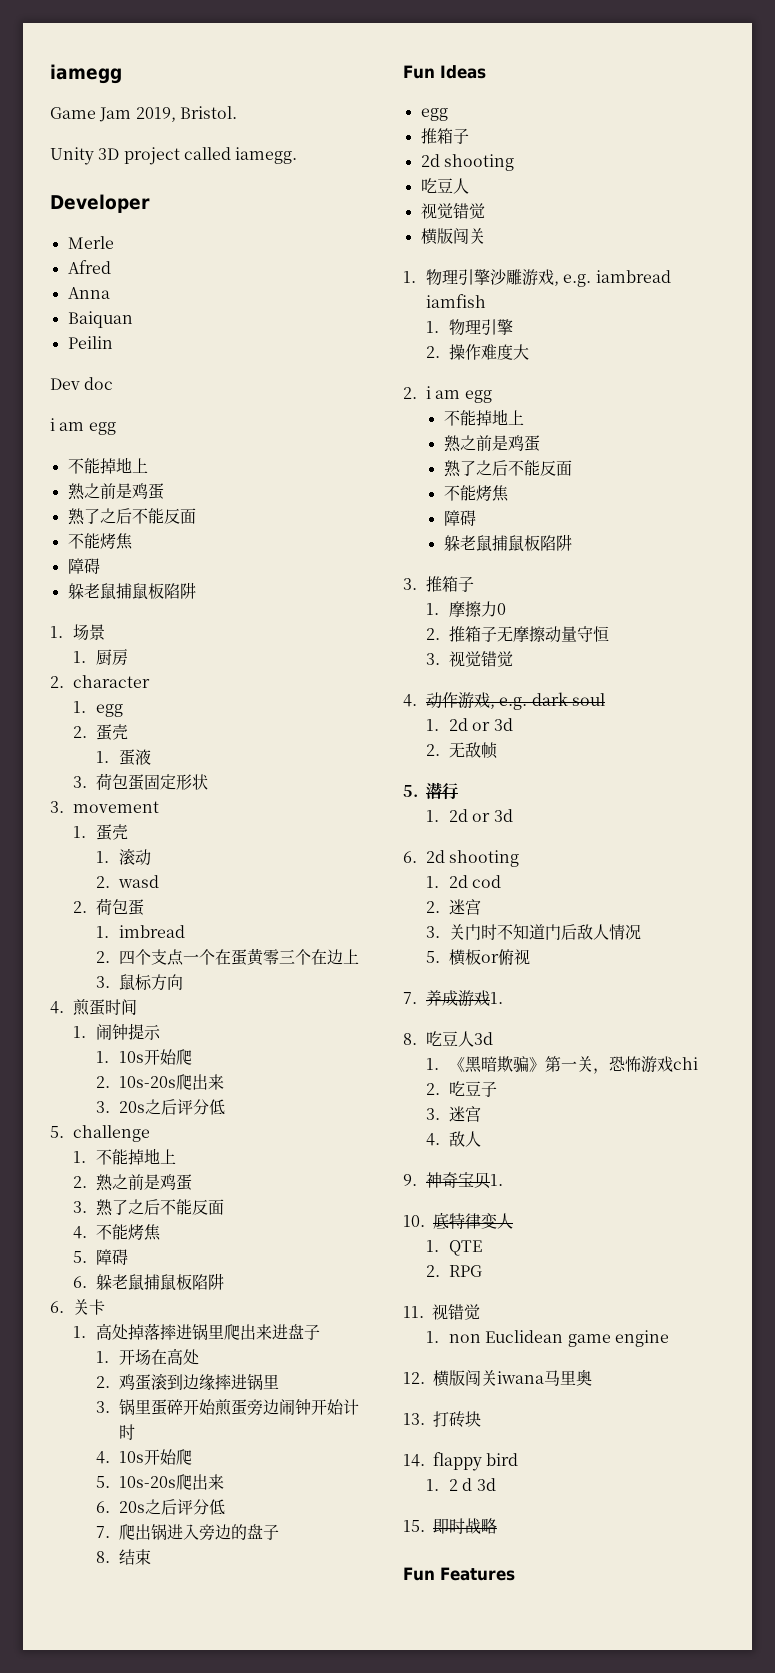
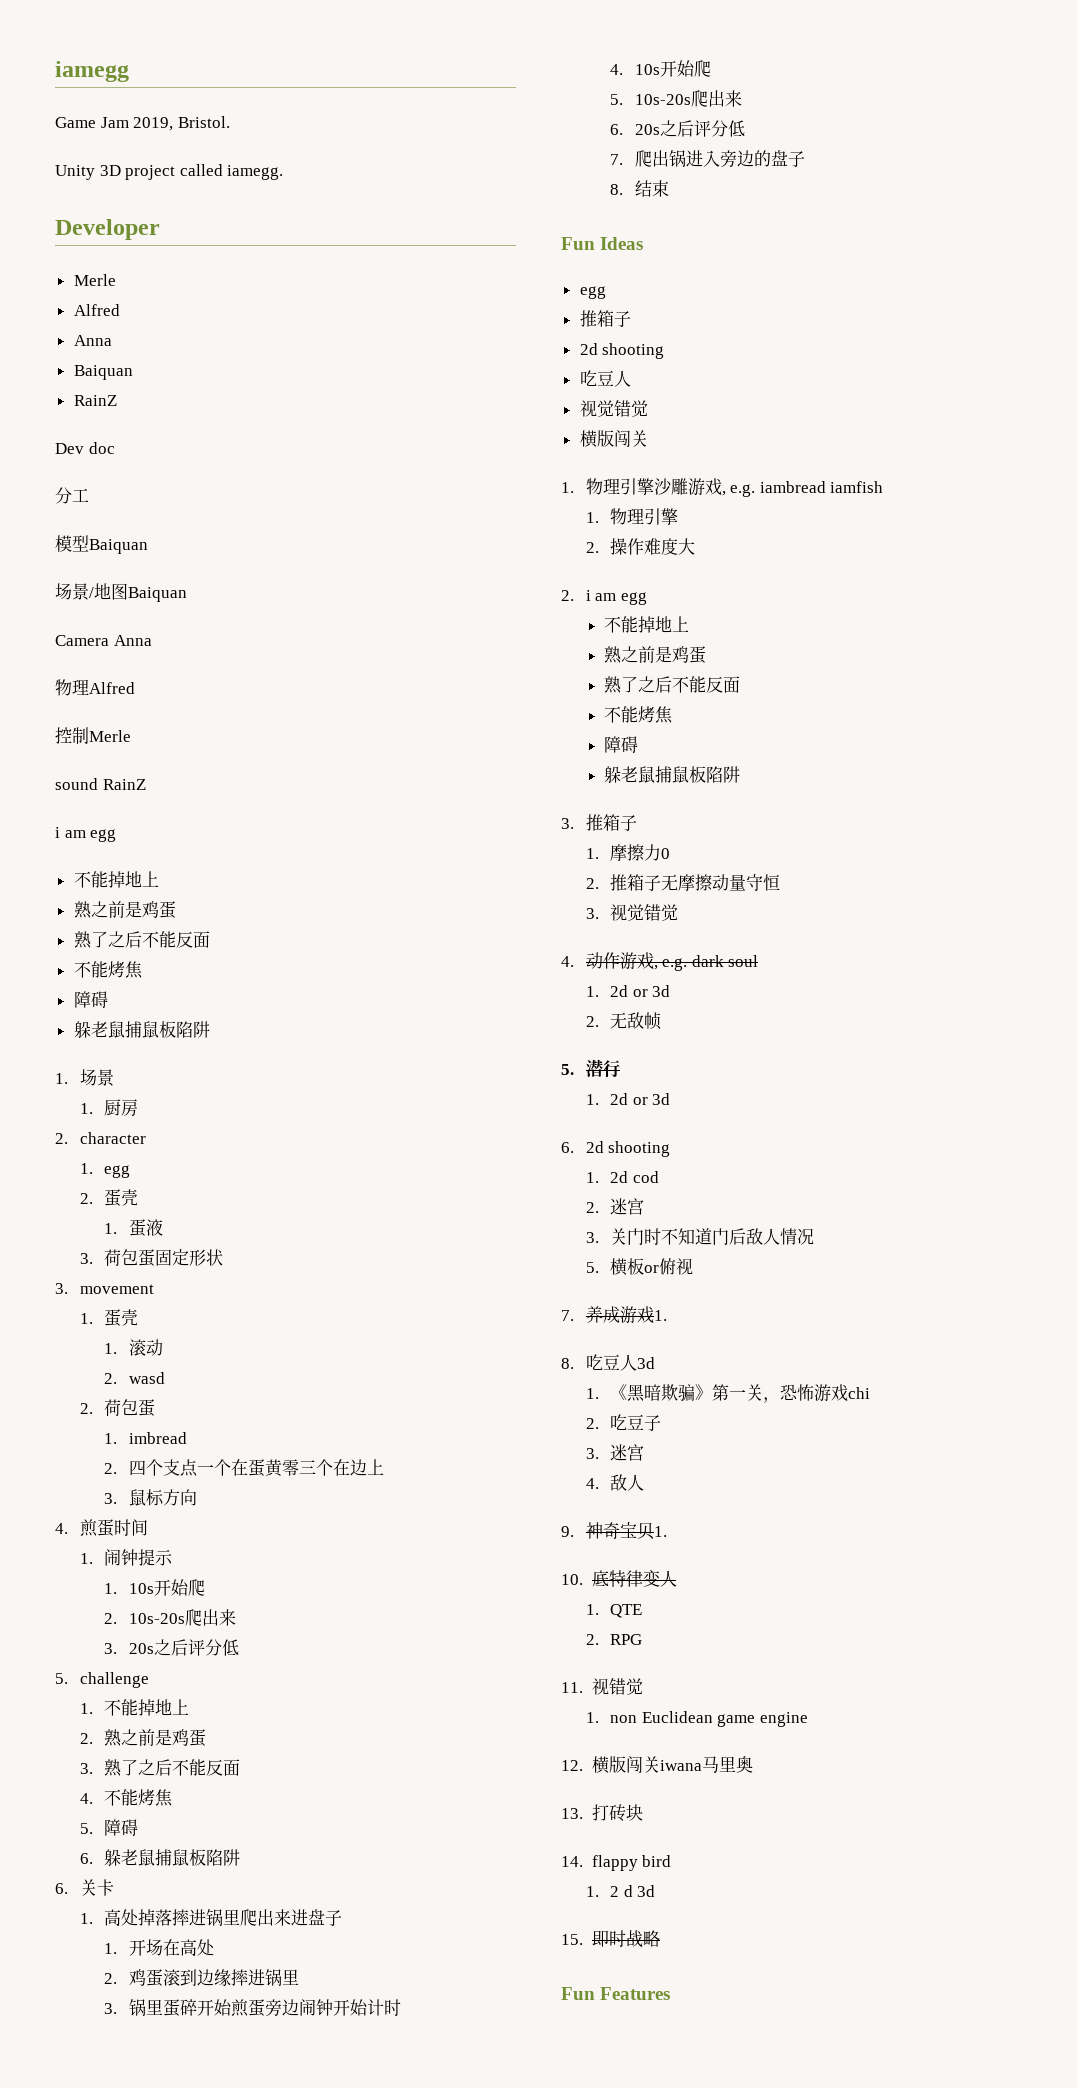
[67,260,111,274] Afred -> [73,304,120,316] Alfred
[67,336,113,349] Peilin -> [73,395,117,406] RainZ
(114, 383) none -> [55,487,89,504] [55,535,148,554] [55,583,187,602] [55,635,152,646] [55,679,135,696] [55,727,131,744] [55,778,146,790] // 分工 // 模型Baiquan // 场景/地图Baiquan // Camera Anna // 物理Alfred // 控制Merle // sound RainZ

